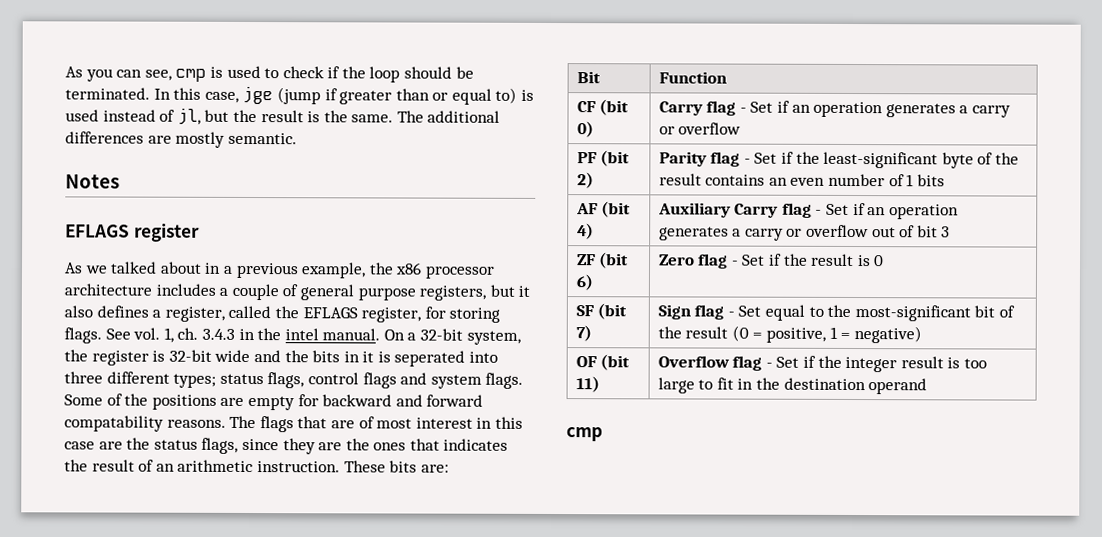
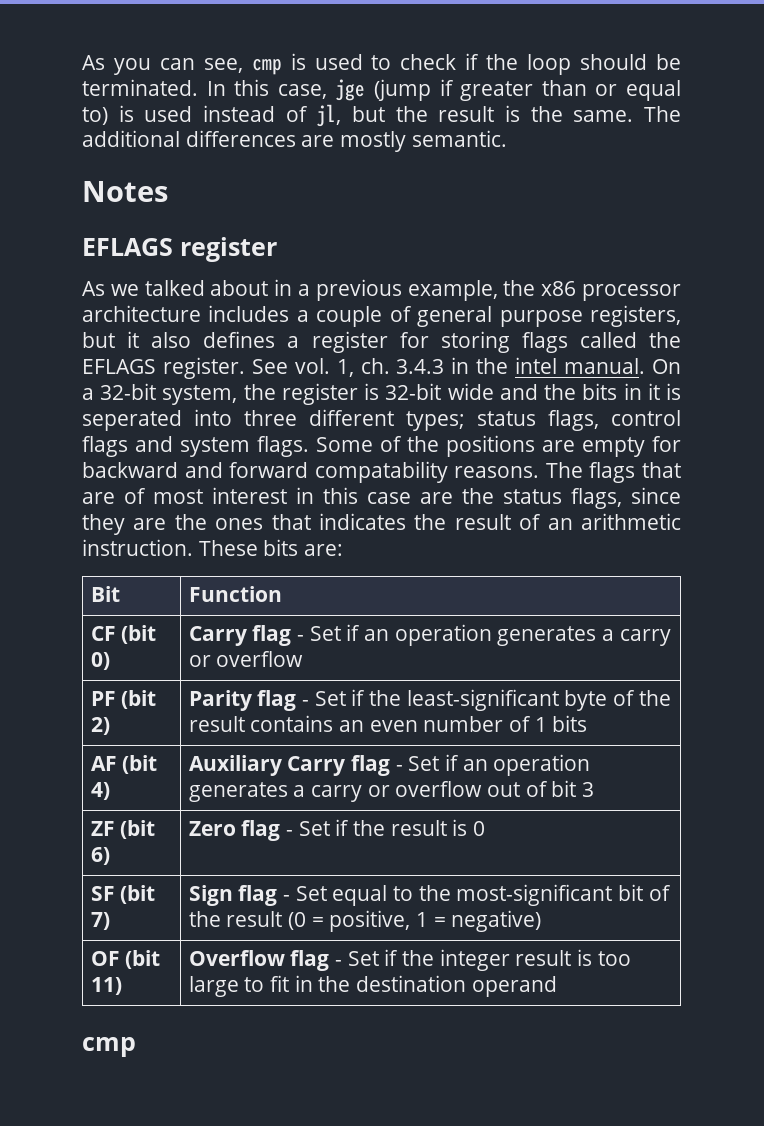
[164,305,501,323] [64,327,102,344] register, called the EFLAGS register, for storing flags. -> [311,331,682,353] [82,357,245,379] register for storing flags called the EFLAGS register.

